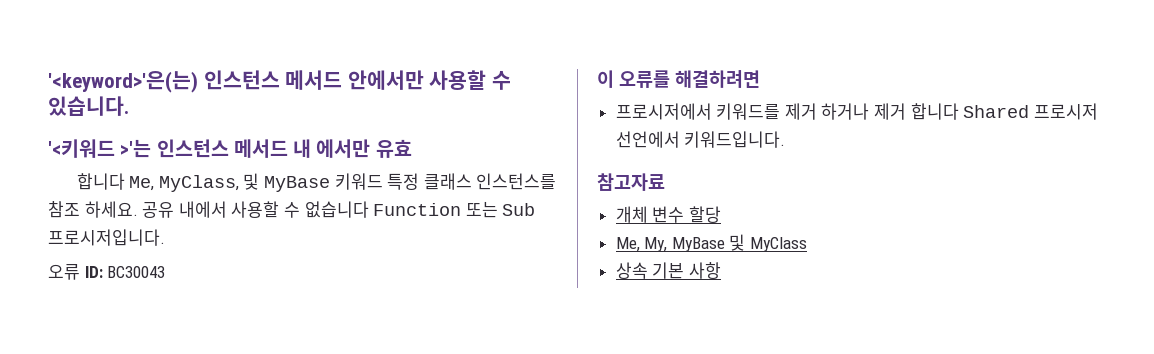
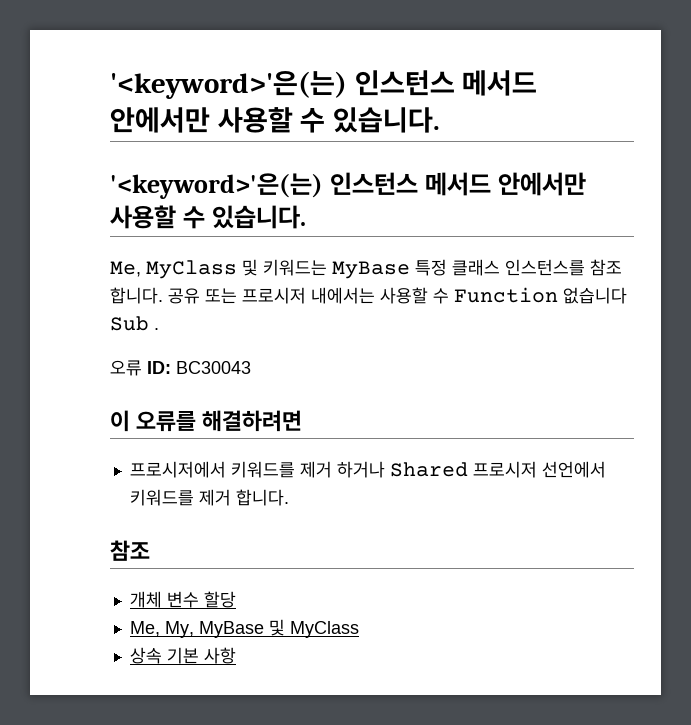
[48,70,511,93] [48,96,129,116] [48,139,412,158] [76,173,557,192] [48,201,536,218] [48,229,165,246] '<keyword>'은(는) 인스턴스 메서드 안에서만 사용할 수 있습니다. // '<키워드 >'는 인스턴스 메서드 내 에서만 유효 // 합니다 Me, MyClass, 및 MyBase 키워드 특정 클래스 인스턴스를 참조 하세요. 공유 내에서 사용할 수 없습니다 Function 또는 Sub 프로시저입니다. -> [110,70,538,99] [110,107,441,133] [110,172,586,199] [110,205,306,229] [110,259,622,279] [110,287,627,304] [110,316,159,331] '<keyword>'은(는) 인스턴스 메서드 안에서만 사용할 수 있습니다. // '<keyword>'은(는) 인스턴스 메서드 안에서만 사용할 수 있습니다. // Me, MyClass 및 키워드는 MyBase 특정 클래스 인스턴스를 참조 합니다. 공유 또는 프로시저 내에서는 사용할 수 Function 없습니다 Sub .
[874,103,959,120] 제거 합니다 -> (385, 469) none
[684,131,786,148] [597,173,665,191] 키워드입니다. // 참고자료 -> [129,489,289,506] [110,540,150,561] 키워드를 제거 합니다. // 참조

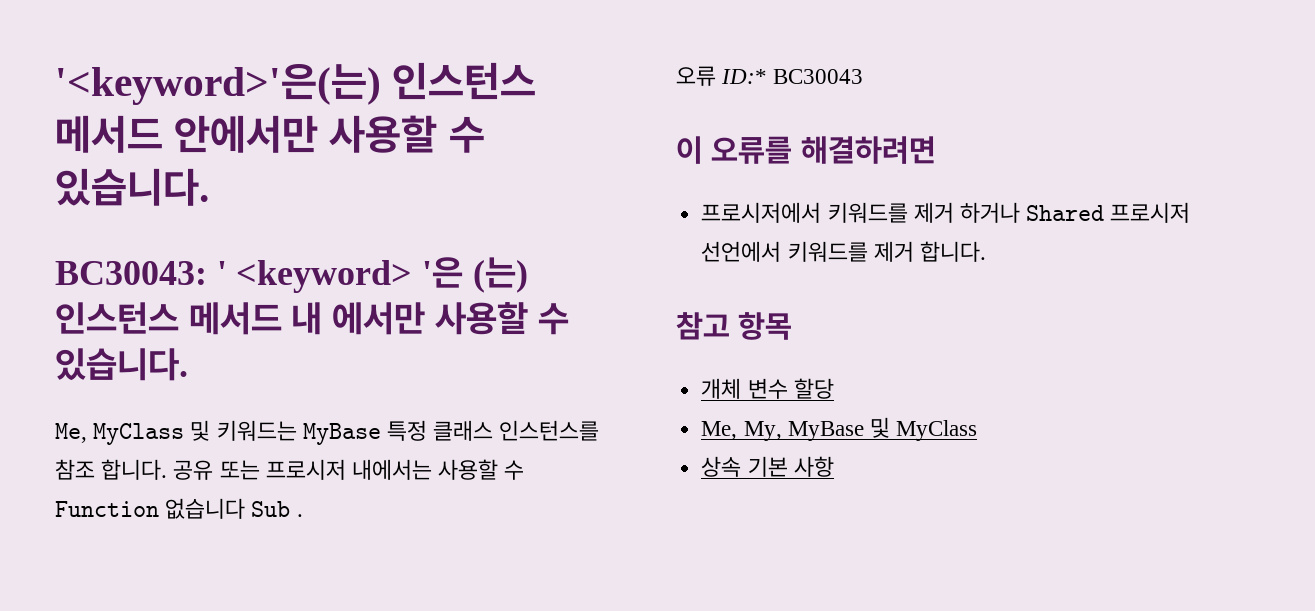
[110,70,538,99] [110,107,441,133] [110,172,586,199] '<keyword>'은(는) 인스턴스 메서드 안에서만 사용할 수 있습니다. // '<keyword>'은(는) 인스턴스 메서드 안에서만 -> [55,62,537,105] [55,115,485,153] [55,168,209,206] [55,257,528,293] [55,302,426,335] '<keyword>'은(는) 인스턴스 메서드 안에서만 사용할 수 있습니다. // BC30043: ' <keyword> '은 (는) 인스턴스 메서드 내 에서만
[147,361,171,374] ID: -> [721,69,768,84] ID:*
[110,540,150,561] 참조 -> [676,312,793,340] 참고 항목

